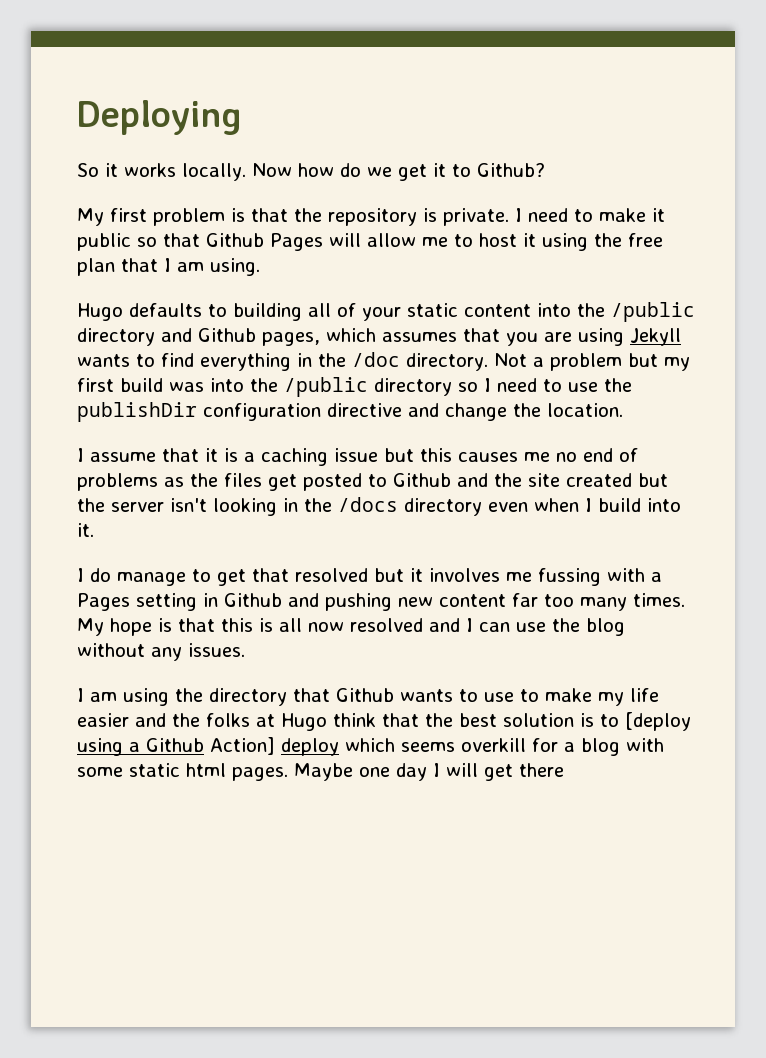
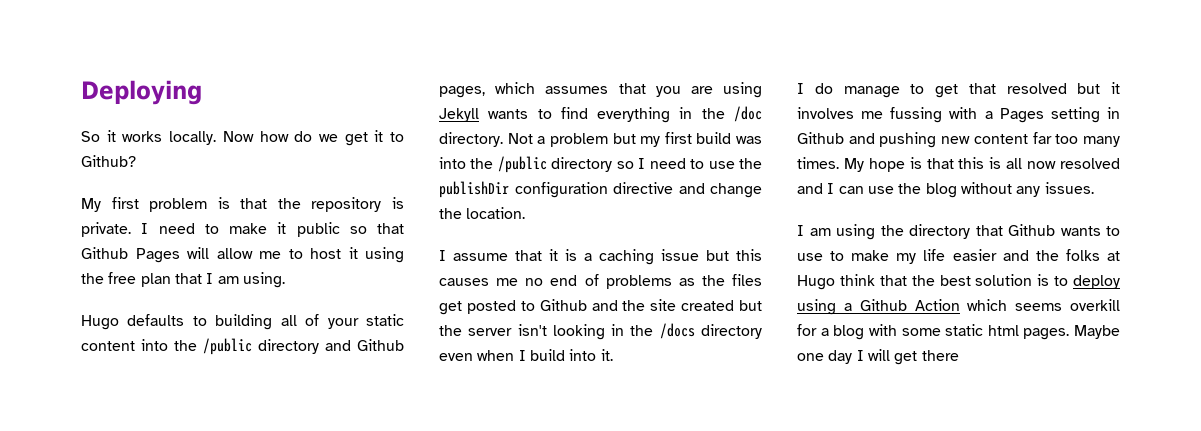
[625,712,691,731] [deploy -> [1073,275,1120,289] deploy
[210,737,339,756] Action] deploy -> [914,299,960,311] Action

